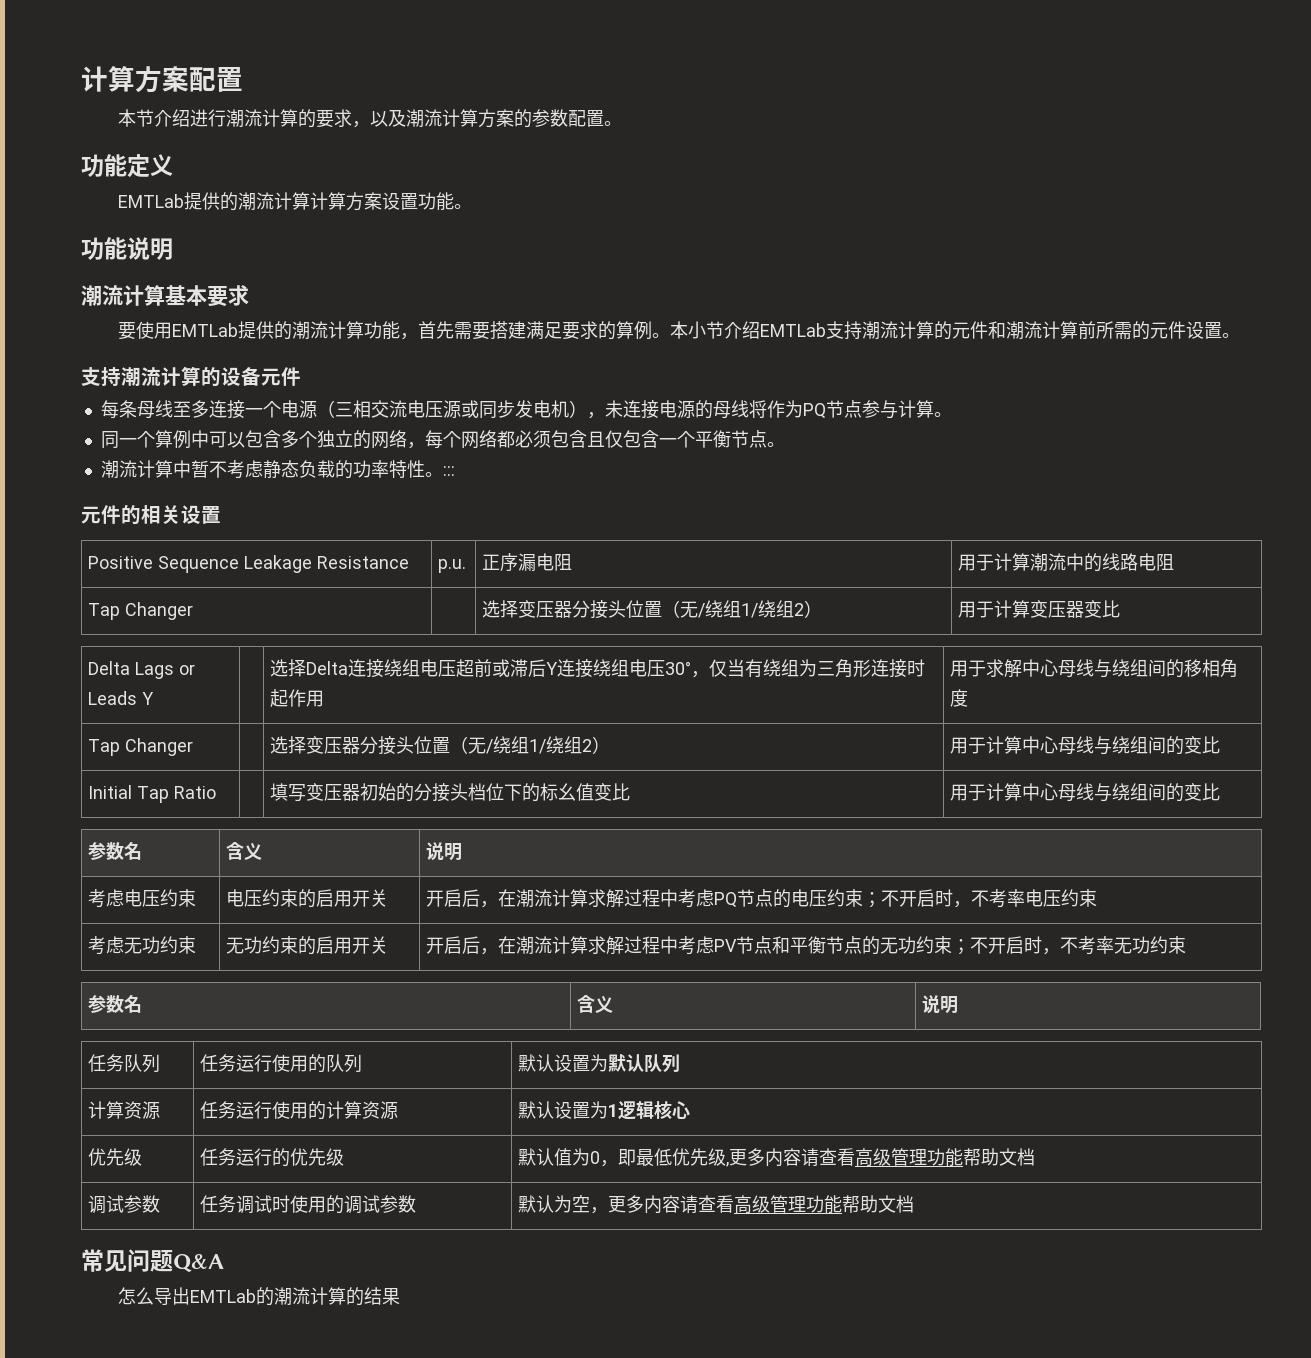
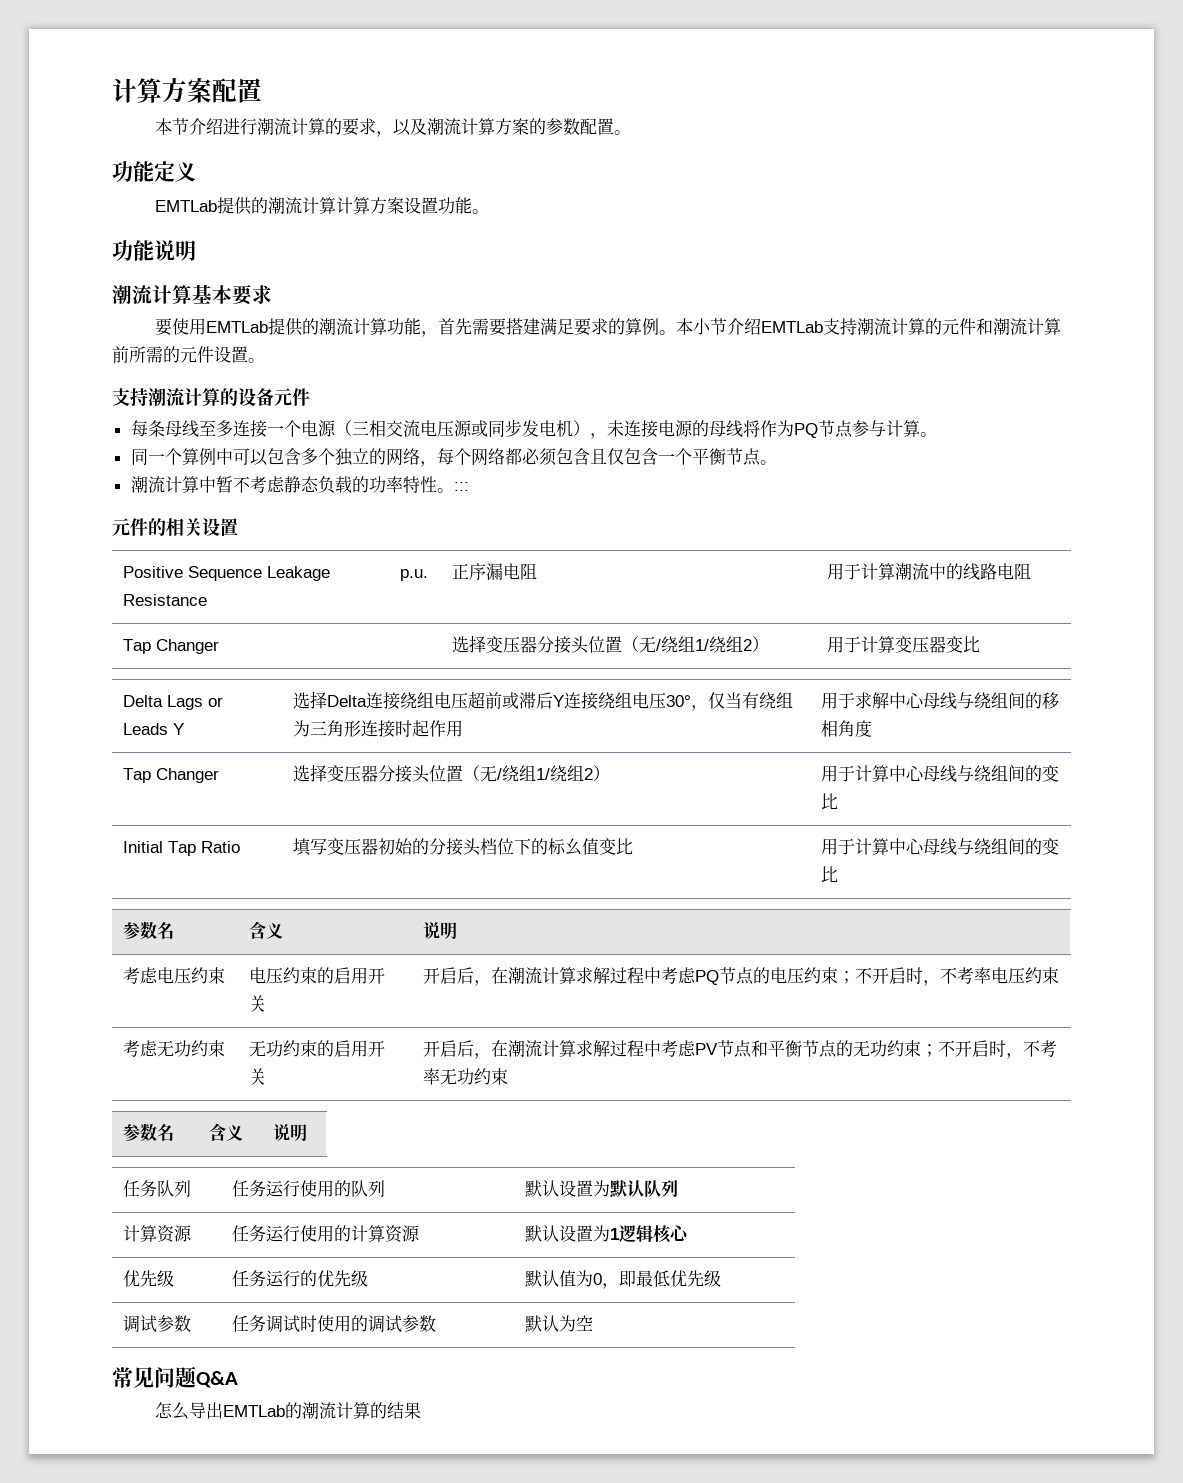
[726,1148,1036,1167] ,更多内容请查看高级管理功能帮助文档 -> (722, 1278) none
[590,1195,915,1214] ，更多内容请查看高级管理功能帮助文档 -> (594, 1323) none

